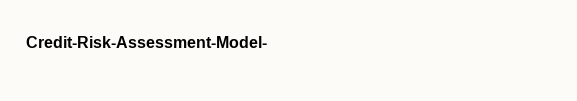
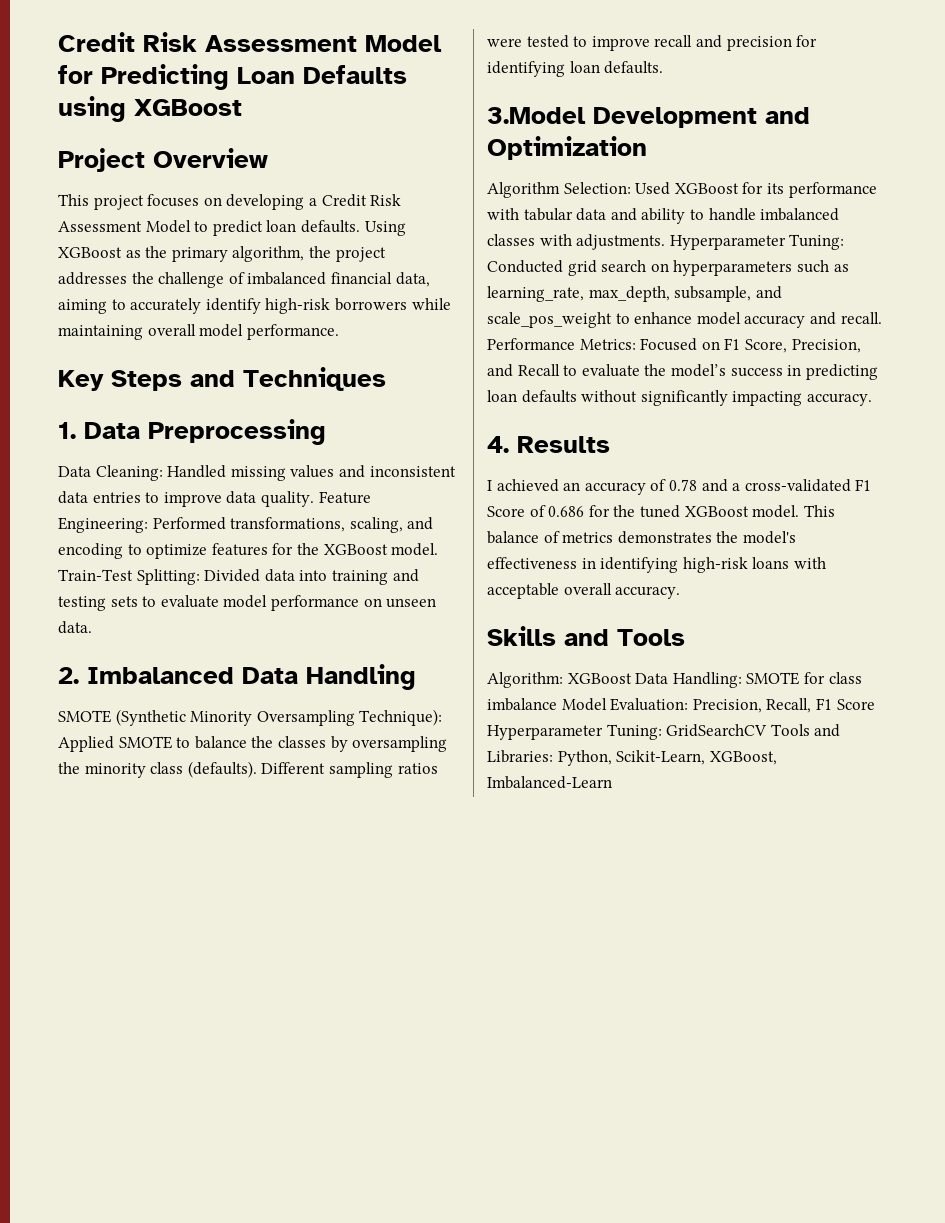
[26,36,267,48] Credit-Risk-Assessment-Model- -> [58,32,442,52] [58,64,407,90] [58,96,242,122] [58,148,268,172] [58,194,402,210] [58,220,406,236] [58,246,386,262] [58,272,430,288] [58,298,451,314] [58,324,339,340] [58,367,386,391] [58,419,326,445] [58,465,456,481] [58,491,371,507] [58,517,434,533] [58,543,439,559] [58,569,419,585] [58,595,437,611] [58,621,92,634] [58,664,416,690] [58,709,443,726] [58,736,448,752] [58,761,438,778] [487,35,818,51] [487,61,664,77] [487,107,810,128] [487,136,647,160] [487,182,877,198] [487,208,840,224] [487,234,845,250] [487,260,849,276] [487,286,782,302] [487,312,882,328] [487,338,861,353] [487,364,878,380] [487,390,872,406] [487,436,610,453] [487,479,872,495] [487,505,835,518] [487,531,796,544] [487,557,826,573] [487,583,681,599] [487,626,685,646] [487,672,862,688] [487,698,875,713] [487,724,841,740] [487,750,777,766] [487,776,612,789] Credit Risk Assessment Model for Predicting Loan Defaults using XGBoost // Project Overview // This project focuses on developing a Credit Risk Assessment Model to predict loan defaults. Using XGBoost as the primary algorithm, the project addresses the challenge of imbalanced financial data, aiming to accurately identify high-risk borrowers while maintaining overall model performance. // Key Steps and Techniques // 1. Data Preprocessing // Data Cleaning: Handled missing values and inconsistent data entries to improve data quality. Feature Engineering: Performed transformations, scaling, and encoding to optimize features for the XGBoost model. Train-Test Splitting: Divided data into training and testing sets to evaluate model performance on unseen data. // 2. Imbalanced Data Handling // SMOTE (Synthetic Minority Oversampling Technique): Applied SMOTE to balance the classes by oversampling the minority class (defaults). Different sampling ratios were tested to improve recall and precision for identifying loan defaults. // 3.Model Development and Optimization // Algorithm Selection: Used XGBoost for its performance with tabular data and ability to handle imbalanced classes with adjustments. Hyperparameter Tuning: Conducted grid search on hyperparameters such as learning_rate, max_depth, subsample, and scale_pos_weight to enhance model accuracy and recall. Performance Metrics: Focused on F1 Score, Precision, and Recall to evaluate the model’s success in predicting loan defaults without significantly impacting accuracy. // 4. Results // I achieved an accuracy of 0.78 and a cross-validated F1 Score of 0.686 for the tuned XGBoost model. This balance of metrics demonstrates the model's effectiveness in identifying high-risk loans with acceptable overall accuracy. // Skills and Tools // Algorithm: XGBoost Data Handling: SMOTE for class imbalance Model Evaluation: Precision, Recall, F1 Score Hyperparameter Tuning: GridSearchCV Tools and Libraries: Python, Scikit-Learn, XGBoost, Imbalanced-Learn

